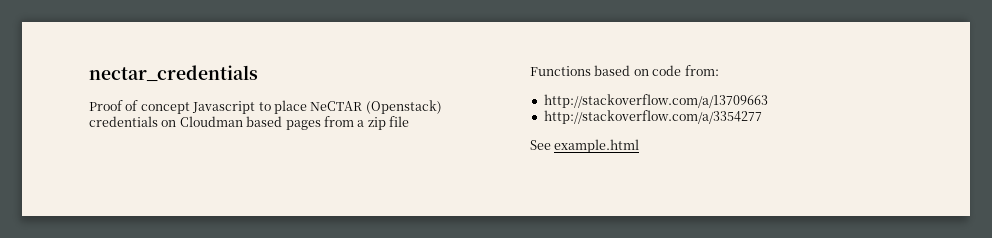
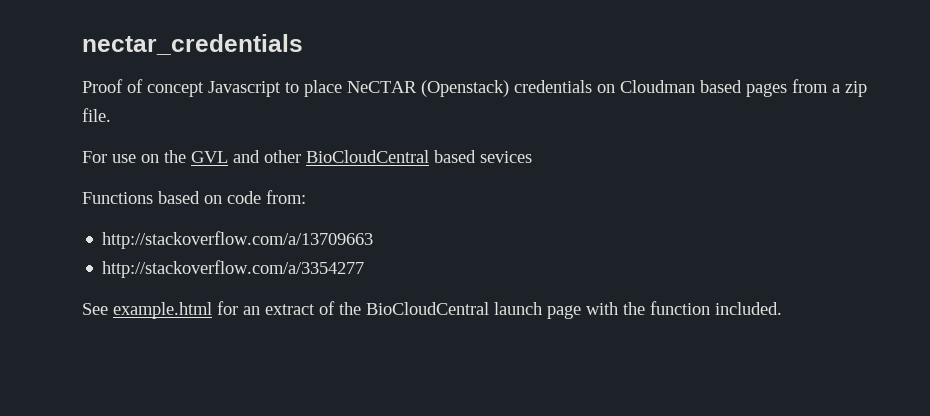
[389,116,409,127] file -> [82,108,111,122] [82,150,532,163] file. // For use on the GVL and other BioCloudCentral based sevices
(640, 146) none -> [217,301,782,319] for an extract of the BioCloudCentral launch page with the function included.

